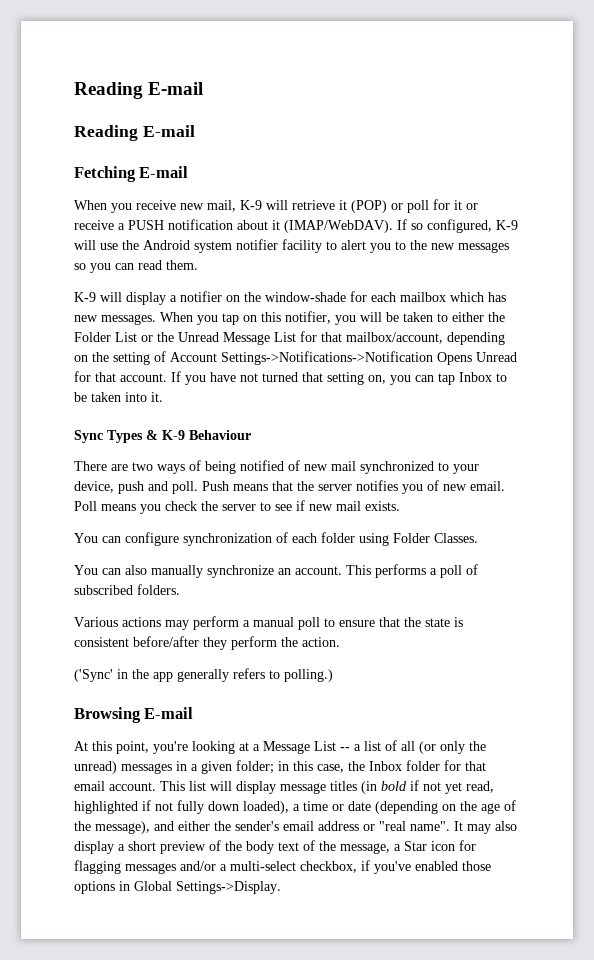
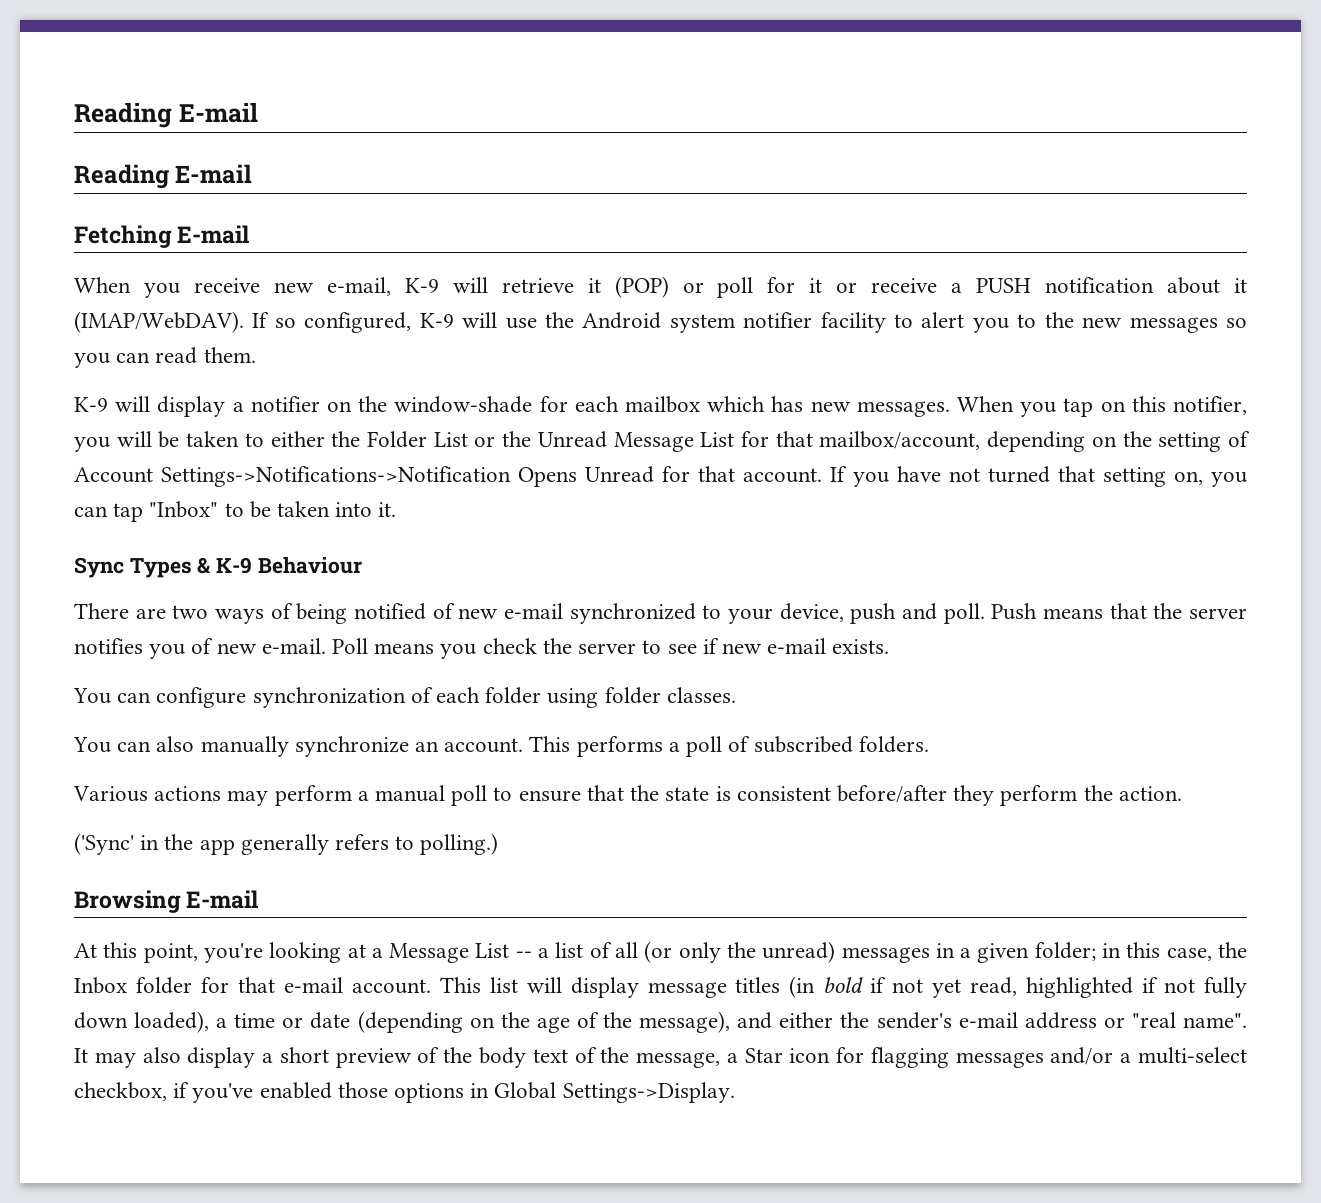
[207,200,236,212] mail, -> [326,277,391,296] e-mail,
[459,372,492,382] Inbox -> [149,501,219,518] "Inbox"
[331,461,356,471] mail -> [504,603,563,619] e-mail
[470,481,505,491] email. -> [261,638,326,654] e-mail.
[336,501,361,511] mail -> [767,638,827,654] e-mail
[393,533,478,543] Folder Classes. -> [604,687,736,704] folder classes.
[74,781,105,791] email -> [283,977,343,993] e-mail
[283,821,314,831] email -> [958,1012,1018,1028] e-mail

